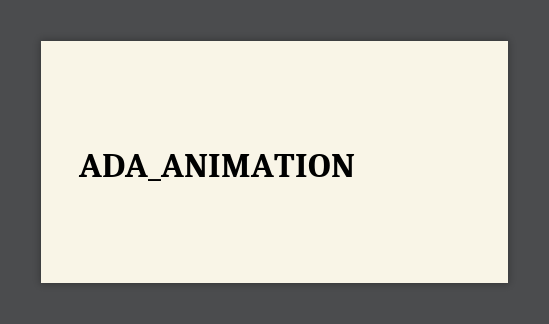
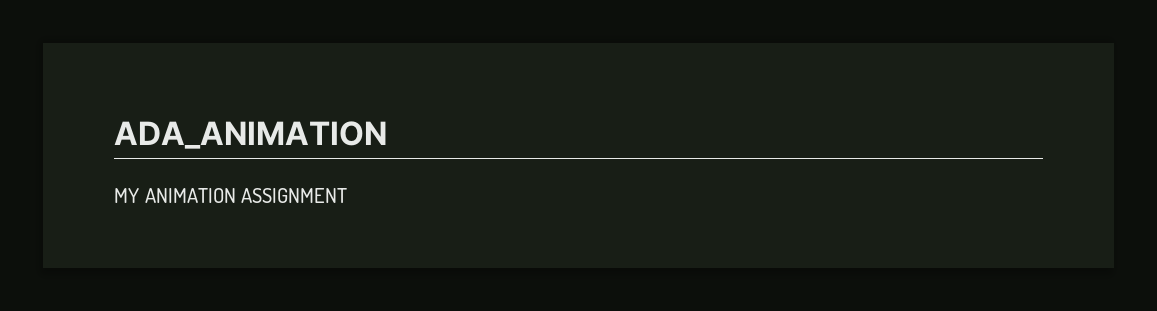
(355, 167) none -> [114,188,348,203] // MY ANIMATION ASSIGNMENT

